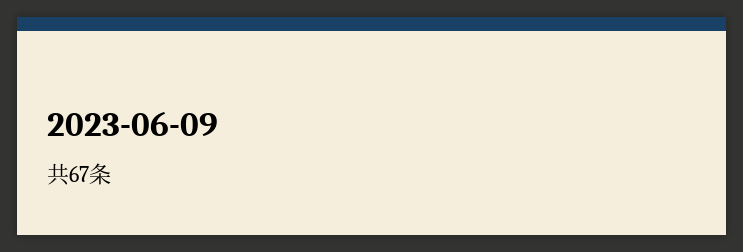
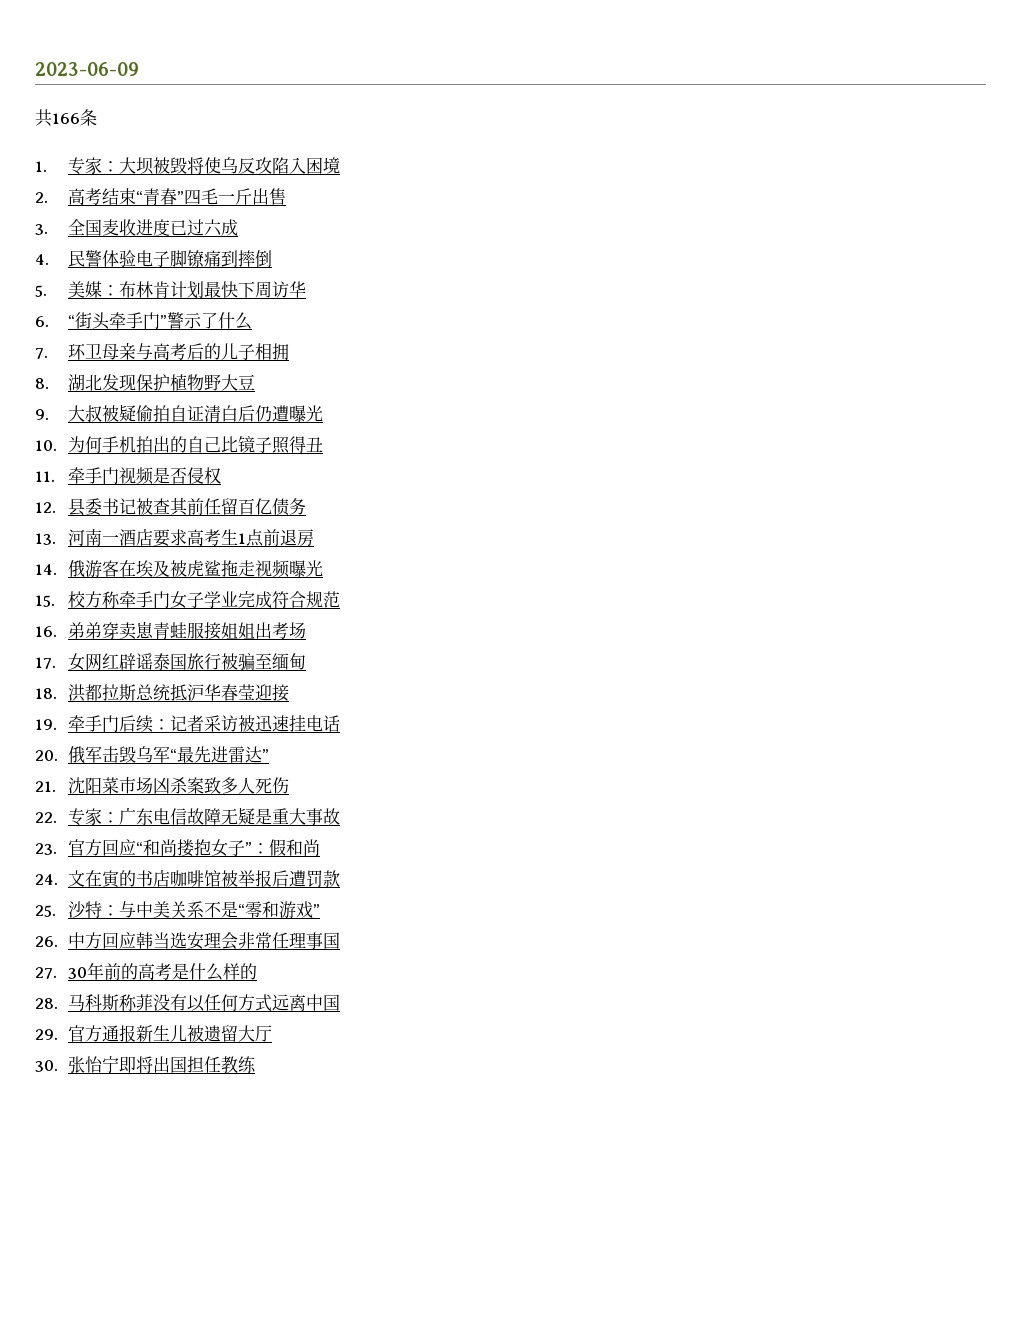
[69,166,89,182] 67 -> [52,113,80,124] 166
(111, 174) none -> [35,157,340,175] [35,188,286,205] [35,219,238,236] [35,250,272,268] [35,281,306,299] [35,312,252,330] [35,342,289,360] [35,374,255,391] [35,404,323,422] [35,435,323,454] [35,467,221,485] [35,497,306,516] [35,529,314,547] [35,560,323,578] [35,591,340,609] [35,621,306,640] [35,653,306,671] [35,684,289,702] [35,715,340,733] [35,746,269,764] [35,777,289,794] [35,807,340,826] [35,839,320,857] [35,870,340,888] [35,901,320,919] [35,932,340,950] [35,962,257,981] [35,994,340,1012] [35,1025,272,1042] [35,1056,256,1074] // 1.专家：大坝被毁将使乌反攻陷入困境 // 2.高考结束“青春”四毛一斤出售 // 3.全国麦收进度已过六成 // 4.民警体验电子脚镣痛到摔倒 // 5.美媒：布林肯计划最快下周访华 // 6. “街头牵手门”警示了什么 // 7.环卫母亲与高考后的儿子相拥 // 8.湖北发现保护植物野大豆 // 9.大叔被疑偷拍自证清白后仍遭曝光 // 10.为何手机拍出的自己比镜子照得丑 // 11.牵手门视频是否侵权 // 12.县委书记被查其前任留百亿债务 // 13.河南一酒店要求高考生1点前退房 // 14.俄游客在埃及被虎鲨拖走视频曝光 // 15.校方称牵手门女子学业完成符合规范 // 16.弟弟穿卖崽青蛙服接姐姐出考场 // 17.女网红辟谣泰国旅行被骗至缅甸 // 18.洪都拉斯总统抵沪华春莹迎接 // 19.牵手门后续：记者采访被迅速挂电话 // 20.俄军击毁乌军“最先进雷达” // 21.沈阳菜市场凶杀案致多人死伤 // 22.专家：广东电信故障无疑是重大事故 // 23.官方回应“和尚搂抱女子”：假和尚 // 24.文在寅的书店咖啡馆被举报后遭罚款 // 25.沙特：与中美关系不是“零和游戏” // 26.中方回应韩当选安理会非常任理事国 // 27. 30年前的高考是什么样的 // 28.马科斯称菲没有以任何方式远离中国 // 29.官方通报新生儿被遗留大厅 // 30.张怡宁即将出国担任教练

